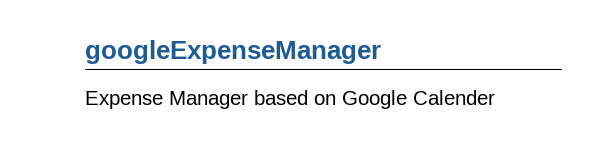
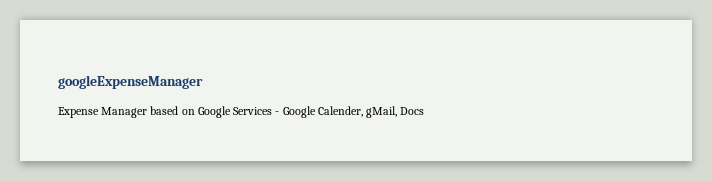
[413,90,495,105] Calender -> [233,106,425,118] Services - Google Calender, gMail, Docs

